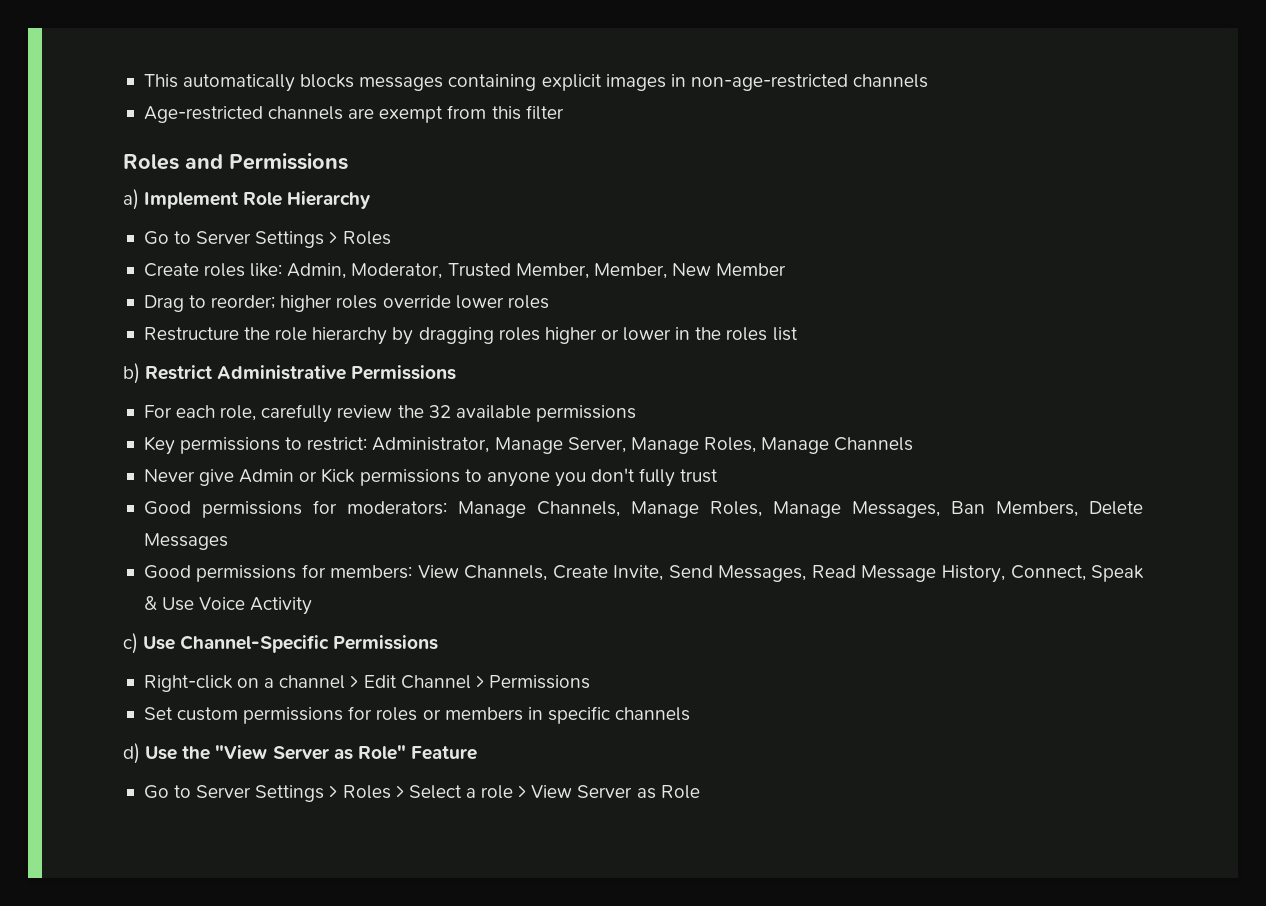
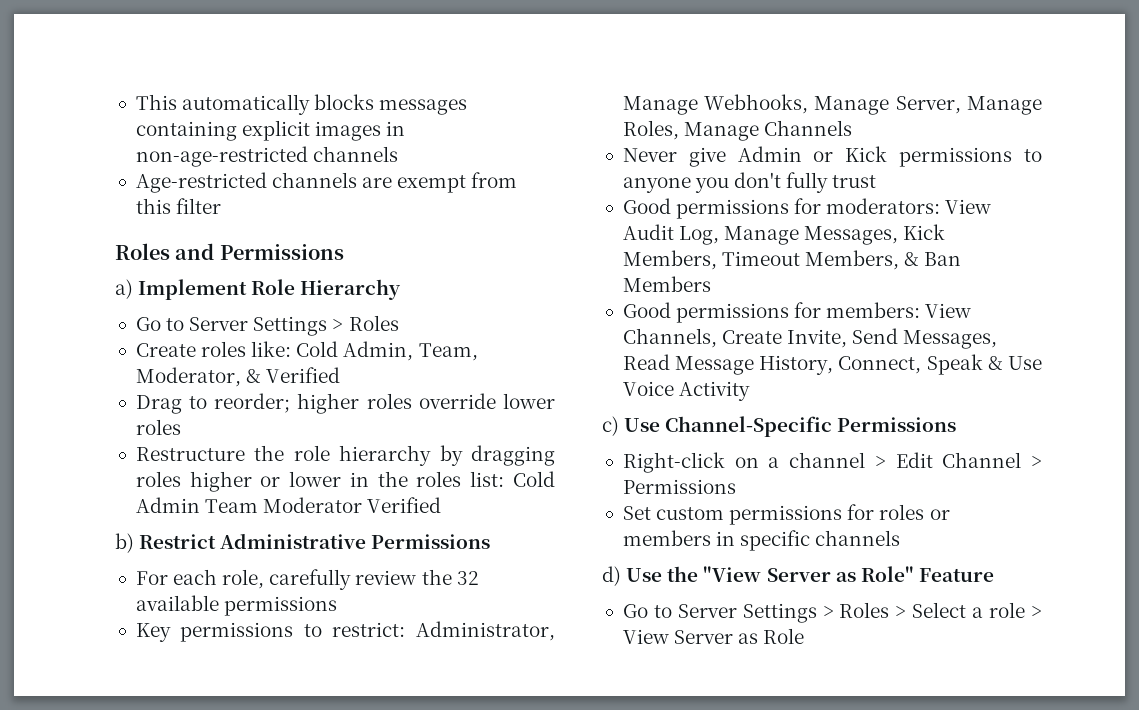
[287,263,787,279] Admin, Moderator, Trusted Member, Member, New Member -> [296,341,478,361] [135,367,341,387] Cold Admin, Team, Moderator, & Verified
[772,327,798,341] list -> [470,471,555,487] [135,497,442,513] list: Cold Admin Team Moderator Verified
(563, 445) none -> [704,94,890,115] Webhooks, Manage
[457,501,1143,518] [143,533,228,550] Manage Channels, Manage Roles, Manage Messages, Ban Members, Delete Messages -> [945,199,992,214] [622,224,946,245] [622,250,962,270] [622,276,711,292] View Audit Log, Manage Messages, Kick Members, Timeout Members, & Ban Members

